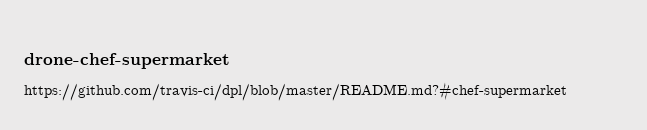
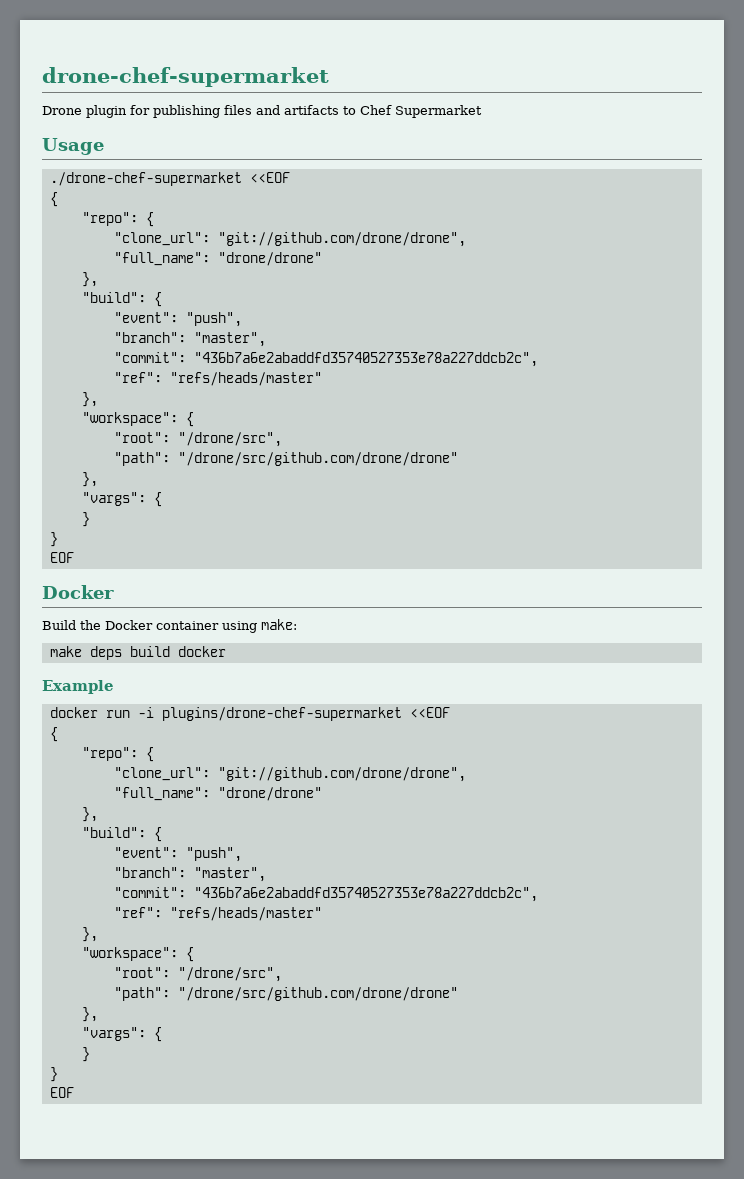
[24,82,567,101] https://github.com/travis-ci/dpl/blob/master/README.md?#chef-supermarket -> [42,105,482,118] [42,138,104,155] [49,172,290,186] [49,192,58,207] [81,212,154,227] [113,232,466,247] [113,252,322,266] [81,272,98,287] [81,292,162,307] [113,312,242,327] [113,332,266,347] [113,352,538,367] [113,372,322,386] [81,392,98,407] [81,412,194,427] [113,432,282,447] [113,452,458,466] [81,472,98,487] [81,492,162,507] [81,512,90,527] [49,532,58,547] [49,552,74,563] [42,585,114,599] [42,619,297,633] [49,646,226,660] [42,680,114,694] [49,707,450,721] [49,727,58,742] [81,747,154,762] [113,767,466,782] [113,787,322,801] [81,807,98,822] [81,827,162,842] [113,847,242,862] [113,867,266,882] [113,887,538,902] [113,907,322,921] [81,927,98,942] [81,947,194,962] [113,967,282,982] [113,987,458,1001] [81,1007,98,1022] [81,1027,162,1042] [81,1047,90,1062] [49,1067,58,1082] [49,1087,74,1098] Drone plugin for publishing files and artifacts to Chef Supermarket // Usage // ./drone-chef-supermarket <<EOF // { // "repo": { // "clone_url": "git://github.com/drone/drone", // "full_name": "drone/drone" // }, // "build": { // "event": "push", // "branch": "master", // "commit": "436b7a6e2abaddfd35740527353e78a227ddcb2c", // "ref": "refs/heads/master" // }, // "workspace": { // "root": "/drone/src", // "path": "/drone/src/github.com/drone/drone" // }, // "vargs": { // } // } // EOF // Docker // Build the Docker container using make: // make deps build docker // Example // docker run -i plugins/drone-chef-supermarket <<EOF // { // "repo": { // "clone_url": "git://github.com/drone/drone", // "full_name": "drone/drone" // }, // "build": { // "event": "push", // "branch": "master", // "commit": "436b7a6e2abaddfd35740527353e78a227ddcb2c", // "ref": "refs/heads/master" // }, // "workspace": { // "root": "/drone/src", // "path": "/drone/src/github.com/drone/drone" // }, // "vargs": { // } // } // EOF

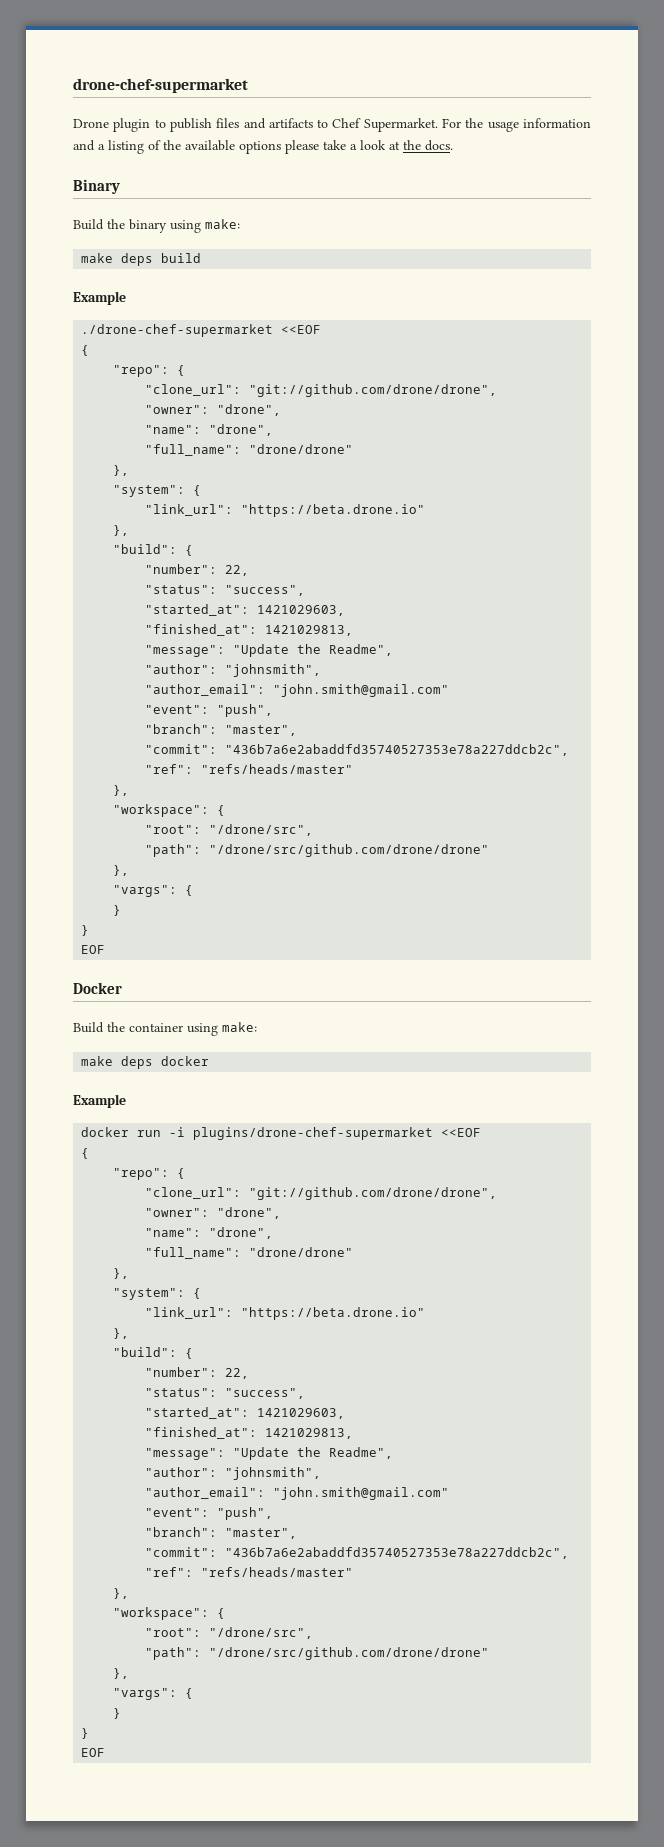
[130,105,220,118] for publishing -> [154,118,212,132] to publish
[395,105,482,118] [42,138,104,155] Supermarket // Usage -> [363,118,592,132] [73,140,453,154] [73,179,120,194] [73,219,240,233] [81,253,202,266] [73,291,126,305] Supermarket. For the usage information and a listing of the available options please take a look at the docs. // Binary // Build the binary using make: // make deps build // Example
[113,252,322,266] [81,272,98,287] [81,292,162,307] // "full_name": "drone/drone" // }, // "build": { -> [145,404,282,416] [145,424,274,436] [145,444,354,456] [113,465,130,476] [113,485,202,497] [145,504,426,517] [113,525,130,536] [113,544,194,556] [145,564,250,576] [145,585,306,596] [145,604,346,616] [145,624,354,636] [145,644,394,657] [145,664,322,677] [145,684,450,697] // "owner": "drone", // "name": "drone", // "full_name": "drone/drone" // }, // "system": { // "link_url": "https://beta.drone.io" // }, // "build": { // "number": 22, // "status": "success", // "started_at": 1421029603, // "finished_at": 1421029813, // "message": "Update the Readme", // "author": "johnsmith", // "author_email": "john.smith@gmail.com"
[105,620,153,630] Docker -> (125, 1027) none
[129,646,170,657] build -> (154, 1062) none
[113,787,322,801] [81,807,98,822] [81,827,162,842] // "full_name": "drone/drone" // }, // "build": { -> [145,1207,282,1219] [145,1227,274,1239] [145,1247,354,1259] [113,1268,130,1279] [113,1288,202,1300] [145,1307,426,1320] [113,1328,130,1339] [113,1347,194,1359] [145,1367,250,1379] [145,1388,306,1399] [145,1407,346,1419] [145,1427,354,1439] [145,1447,394,1460] [145,1467,322,1480] [145,1487,450,1500] // "owner": "drone", // "name": "drone", // "full_name": "drone/drone" // }, // "system": { // "link_url": "https://beta.drone.io" // }, // "build": { // "number": 22, // "status": "success", // "started_at": 1421029603, // "finished_at": 1421029813, // "message": "Update the Readme", // "author": "johnsmith", // "author_email": "john.smith@gmail.com"

